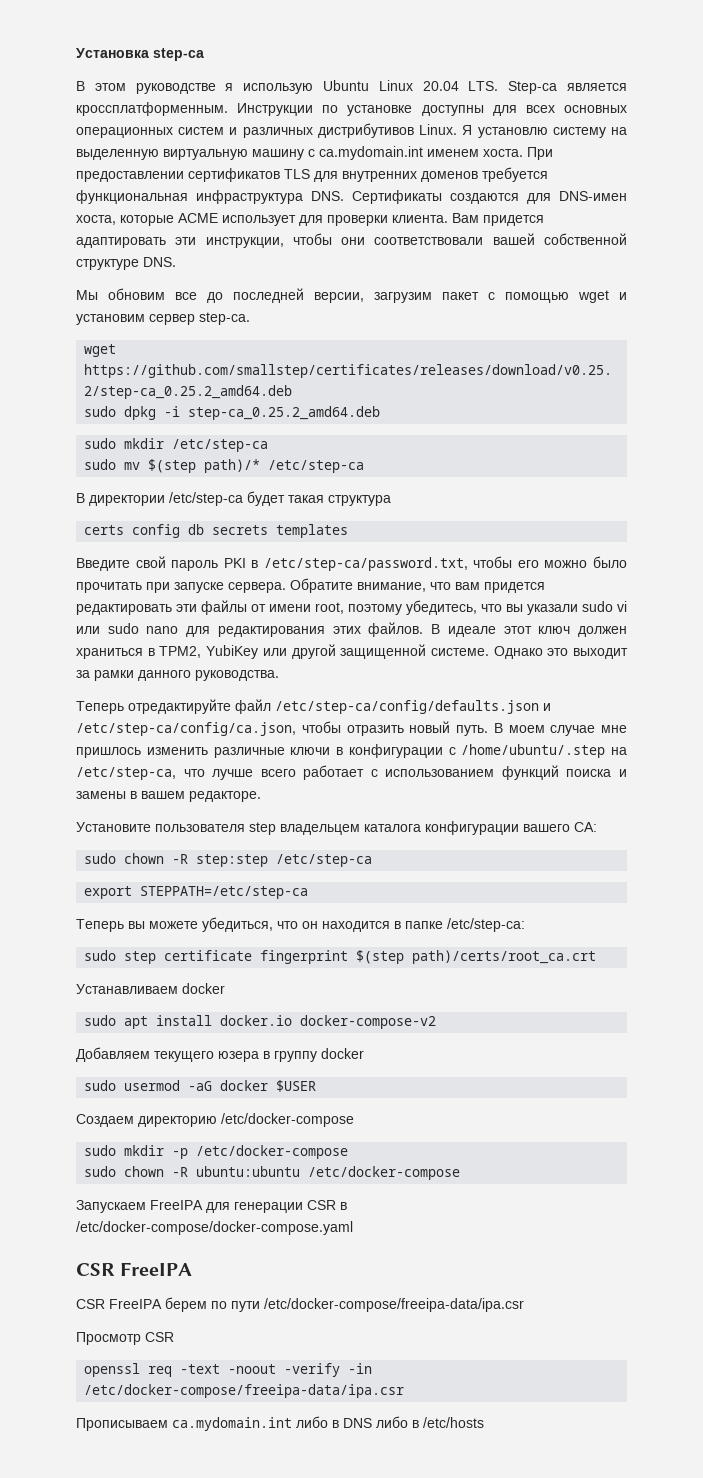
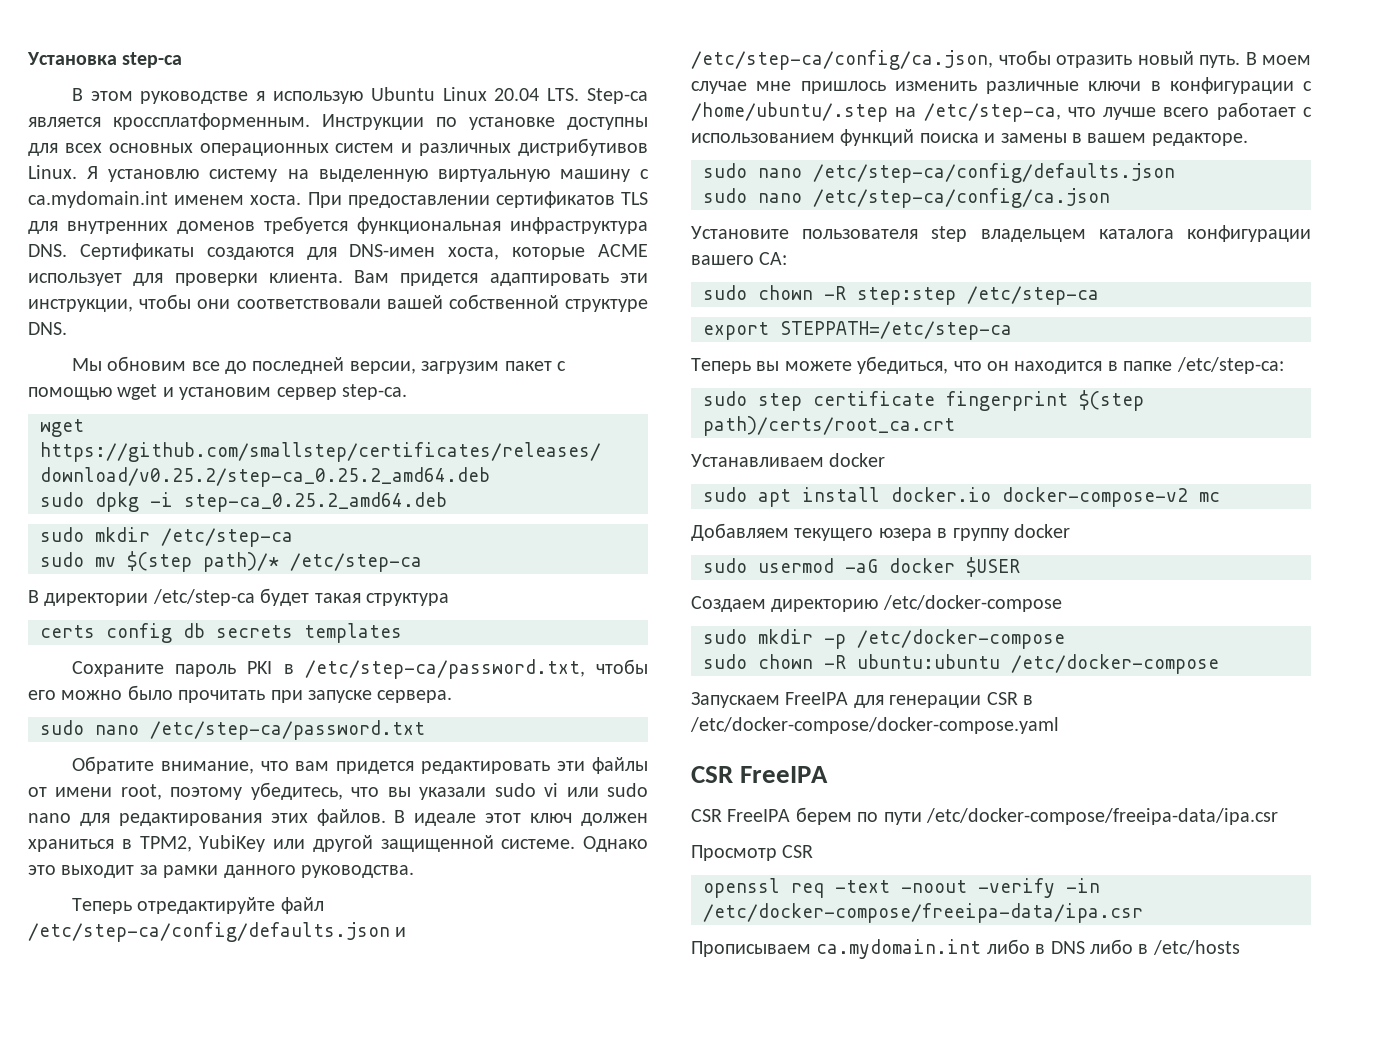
[76,556,166,571] Введите свой -> [71,661,164,677] Сохраните
(286, 587) none -> [40,720,425,740] // sudo nano /etc/step-ca/password.txt //
(261, 796) none -> [703,163,1175,183] [703,188,1110,208] // sudo nano /etc/step-ca/config/defaults.json // sudo nano /etc/step-ca/config/ca.json
(437, 1022) none -> [1199,492,1220,502] mc

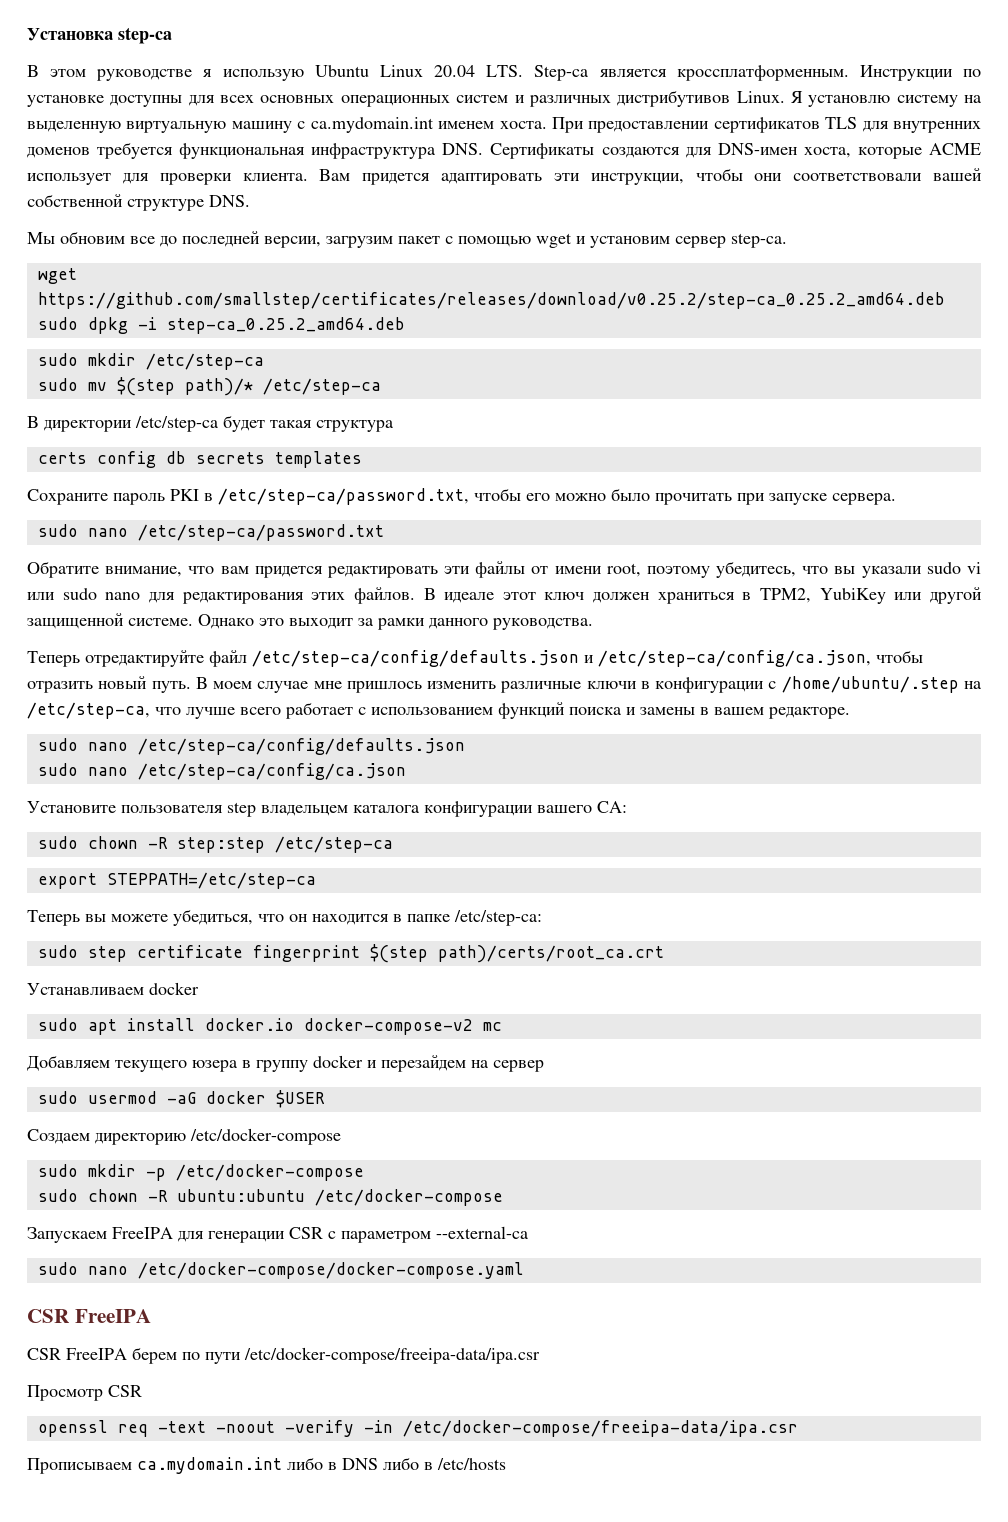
(1070, 531) none -> [367,1055,544,1072] и перезайдем на сервер
[1023,695,1033,705] в -> [328,1226,528,1243] [37,1262,128,1275] c параметром --external-ca // sudo nano

